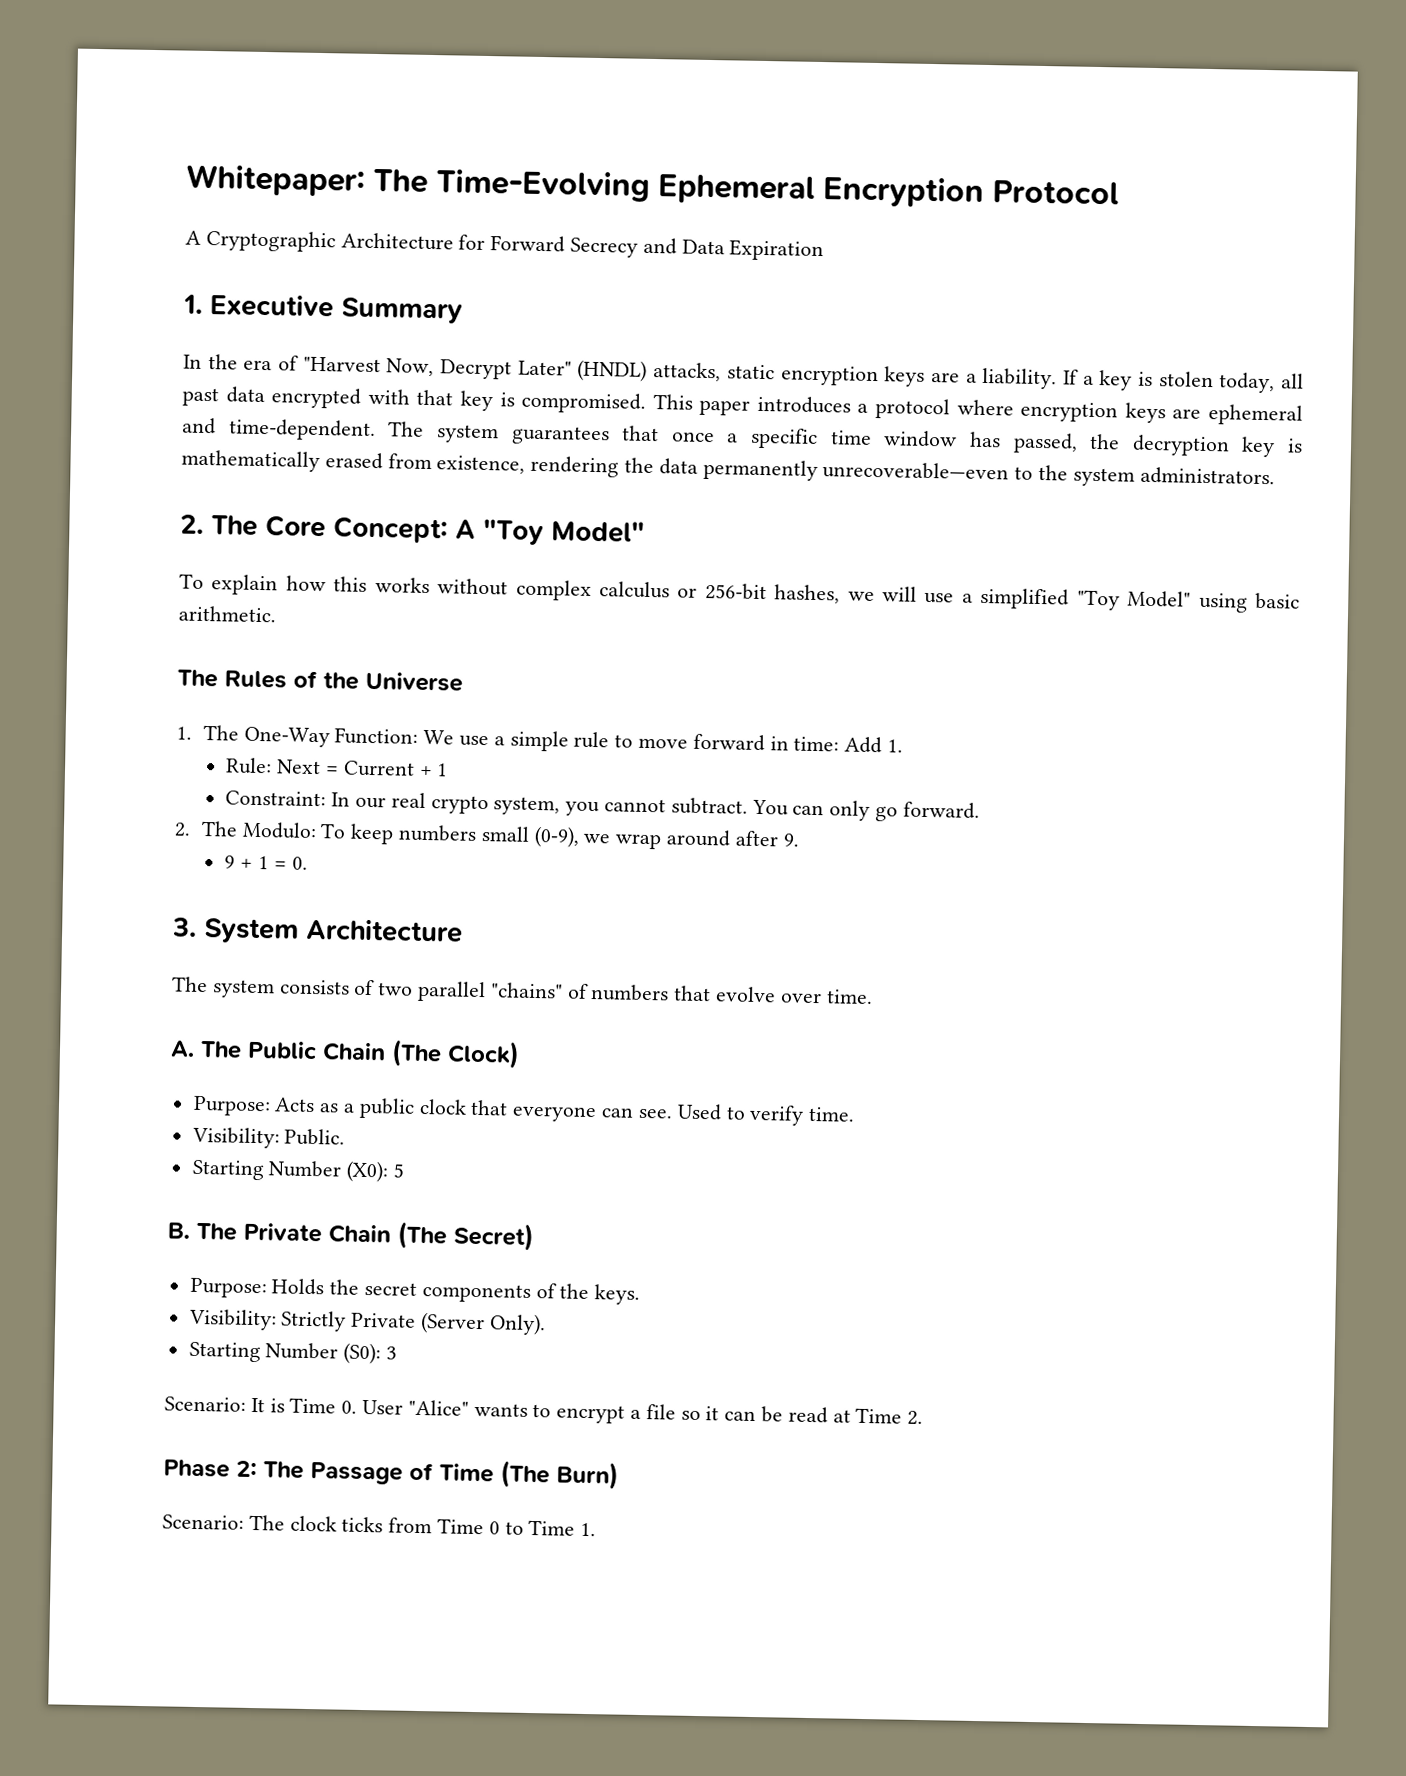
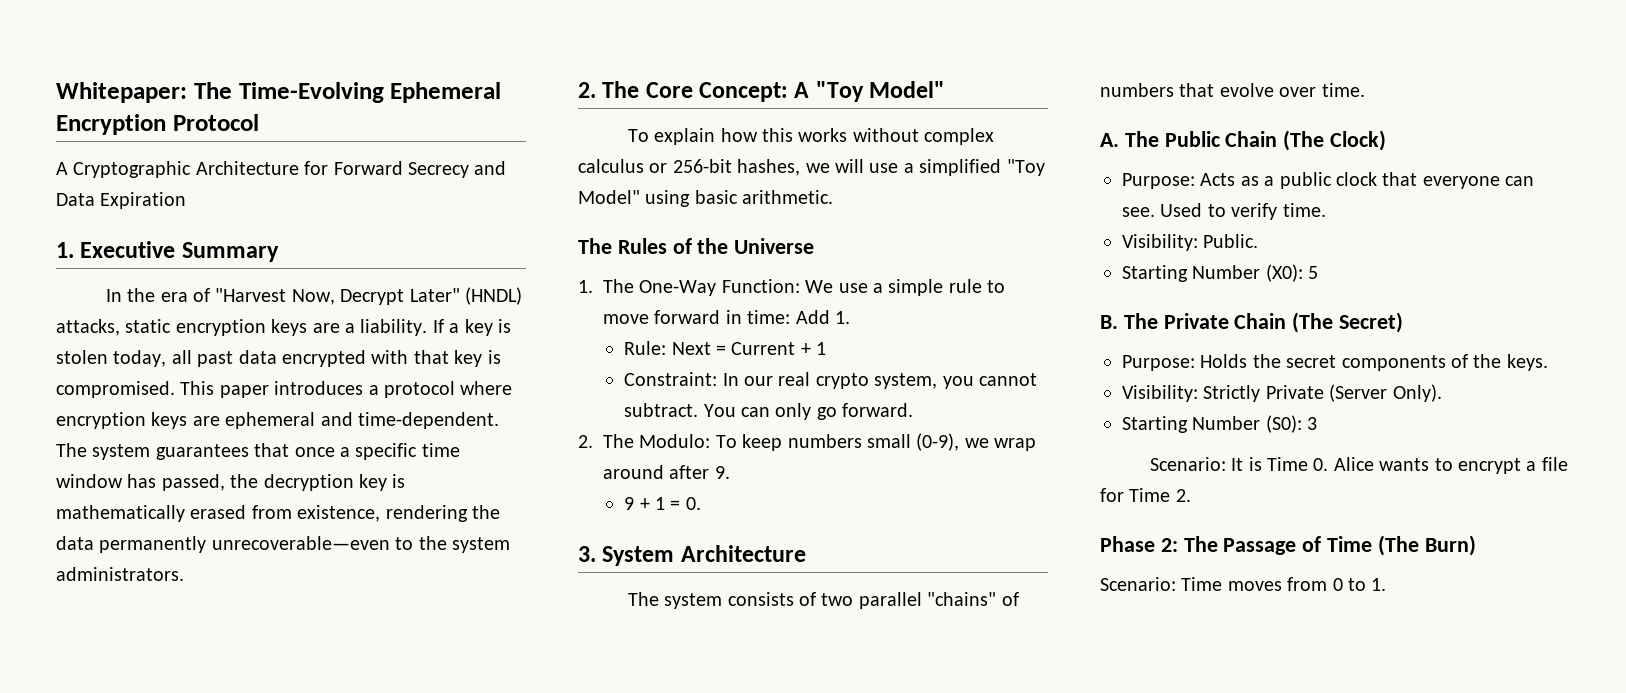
[362,1399,469,1416] User "Alice" -> [1333,457,1374,471] Alice
[680,1406,851,1424] so it can be read at -> [1100,488,1124,502] for
[248,1514,485,1535] The clock ticks from Time -> [1181,577,1328,591] Time moves from
[528,1519,576,1536] Time -> (1366, 584) none

